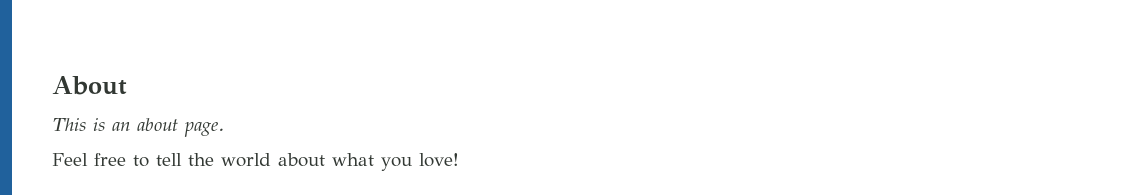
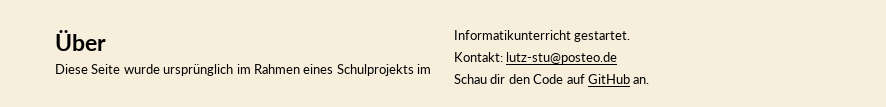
[52,76,127,95] [52,118,225,137] [52,153,459,171] About // This is an about page. // Feel free to tell the world about what you love! -> [55,30,106,51] [55,64,431,76] [454,30,631,42] [454,52,618,64] [454,74,650,84] Über // Diese Seite wurde ursprünglich im Rahmen eines Schulprojekts im Informatikunterricht gestartet. // Kontakt: lutz-stu@posteo.de // Schau dir den Code auf GitHub an.

